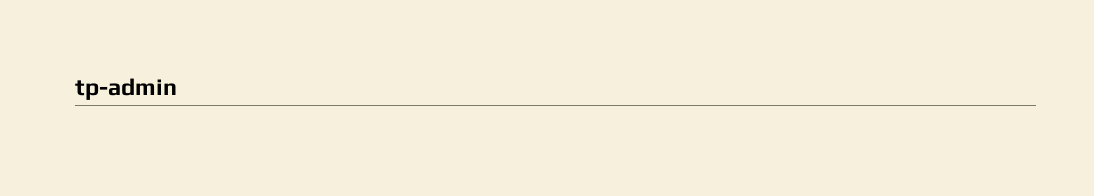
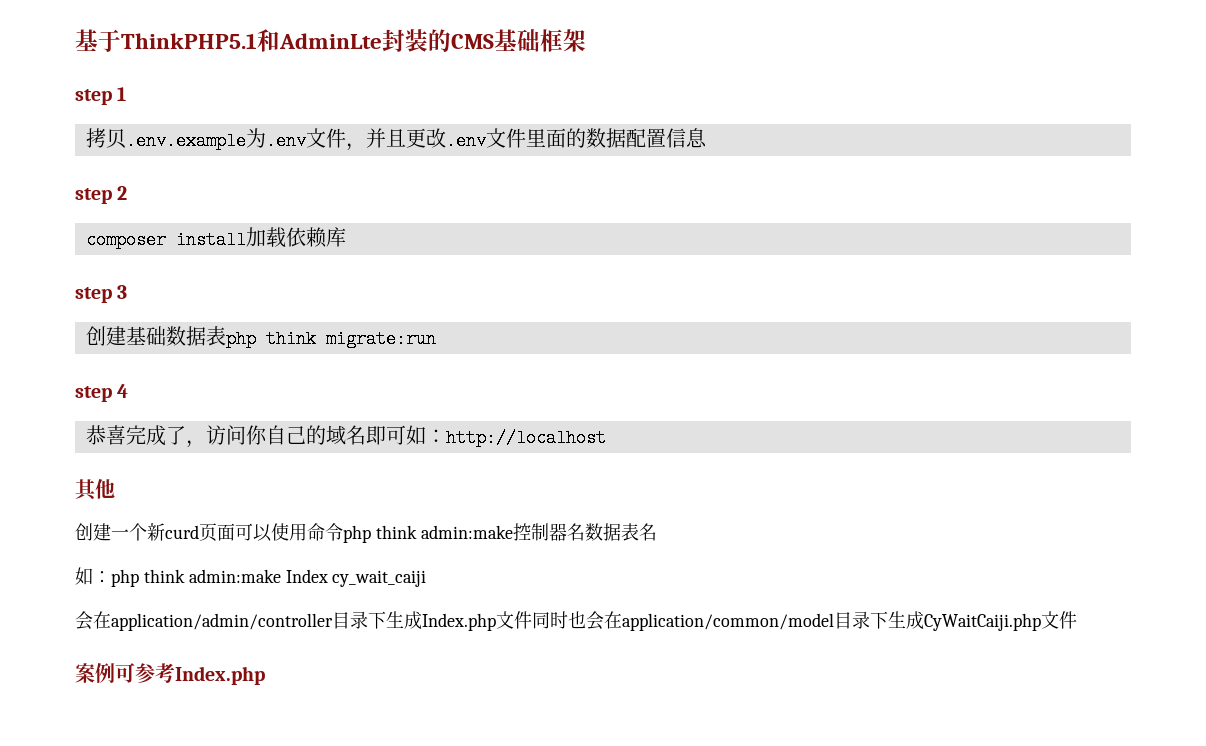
[75,78,177,100] tp-admin -> [75,29,586,52] [75,87,127,105] [85,128,707,151] [75,186,128,204] [85,227,346,249] [75,285,128,303] [85,326,436,348] [75,384,129,402] [85,425,606,448] [75,479,115,501] [75,523,657,543] [75,567,427,587] [75,611,1077,631] [75,662,265,685] 基于ThinkPHP5.1和AdminLte封装的CMS基础框架 // step 1 // 拷贝.env.example为.env文件，并且更改.env文件里面的数据配置信息 // step 2 // composer install加载依赖库 // step 3 // 创建基础数据表php think migrate:run // step 4 // 恭喜完成了，访问你自己的域名即可如：http://localhost // 其他 // 创建一个新curd页面可以使用命令php think admin:make控制器名数据表名 // 如：php think admin:make Index cy_wait_caiji // 会在application/admin/controller目录下生成Index.php文件同时也会在application/common/model目录下生成CyWaitCaiji.php文件 // 案例可参考Index.php

